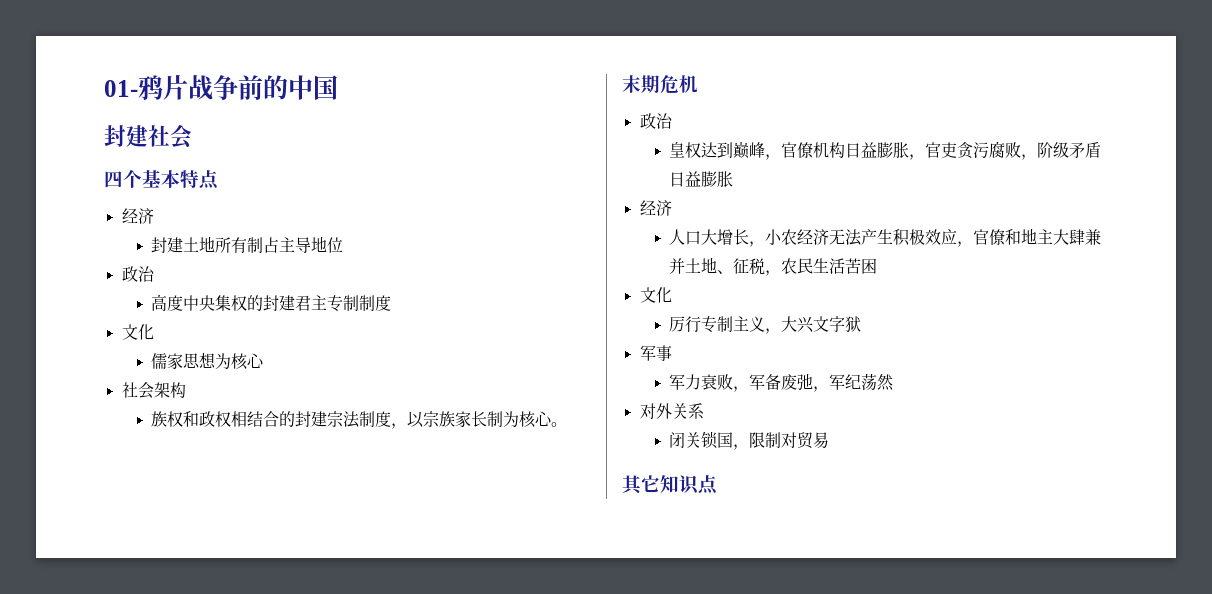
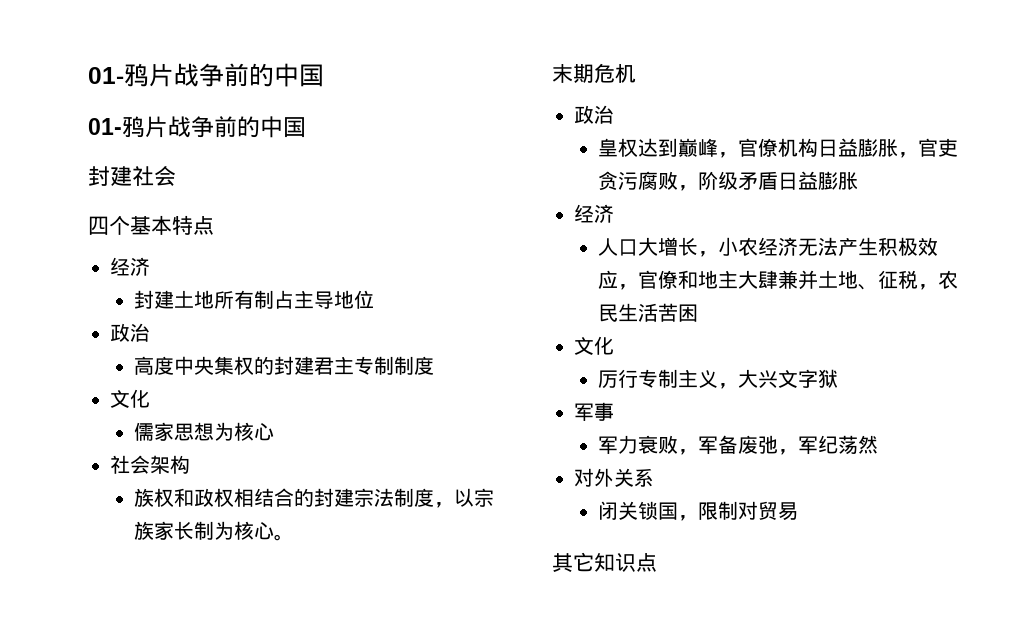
[104,75,338,101] 01-鸦片战争前的中国 -> [88,63,324,87] [88,116,306,138] 01-鸦片战争前的中国 // 01-鸦片战争前的中国

